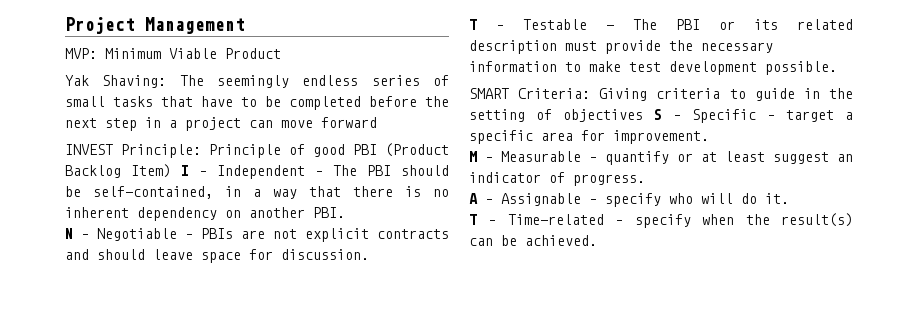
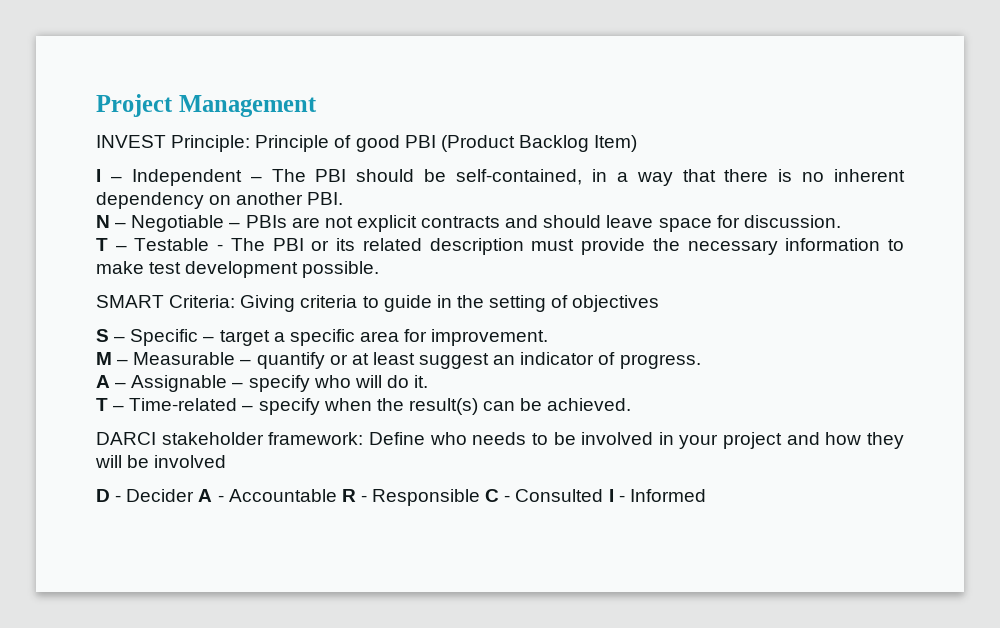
[65,48,281,59] [65,75,449,88] [65,96,449,110] [65,117,377,131] // MVP: Minimum Viable Product // Yak Shaving: The seemingly endless series of small tasks that have to be completed before the next step in a project can move forward -> (317, 106) none
(171, 171) none -> (638, 143) //
(643, 115) none -> (660, 303) //
(597, 240) none -> [96,432,904,449] [95,455,227,468] [96,489,706,506] // DARCI stakeholder framework: Define who needs to be involved in your project and how they will be involved // D - Decider A - Accountable R - Responsible C - Consulted I - Informed

